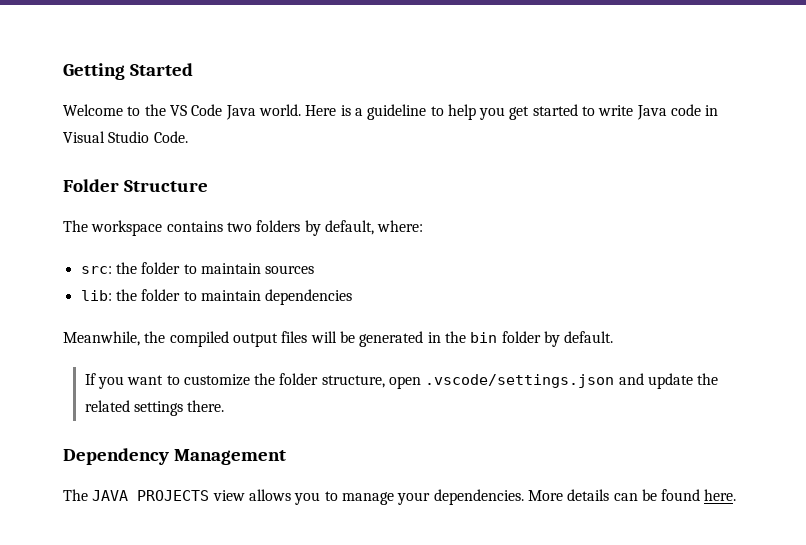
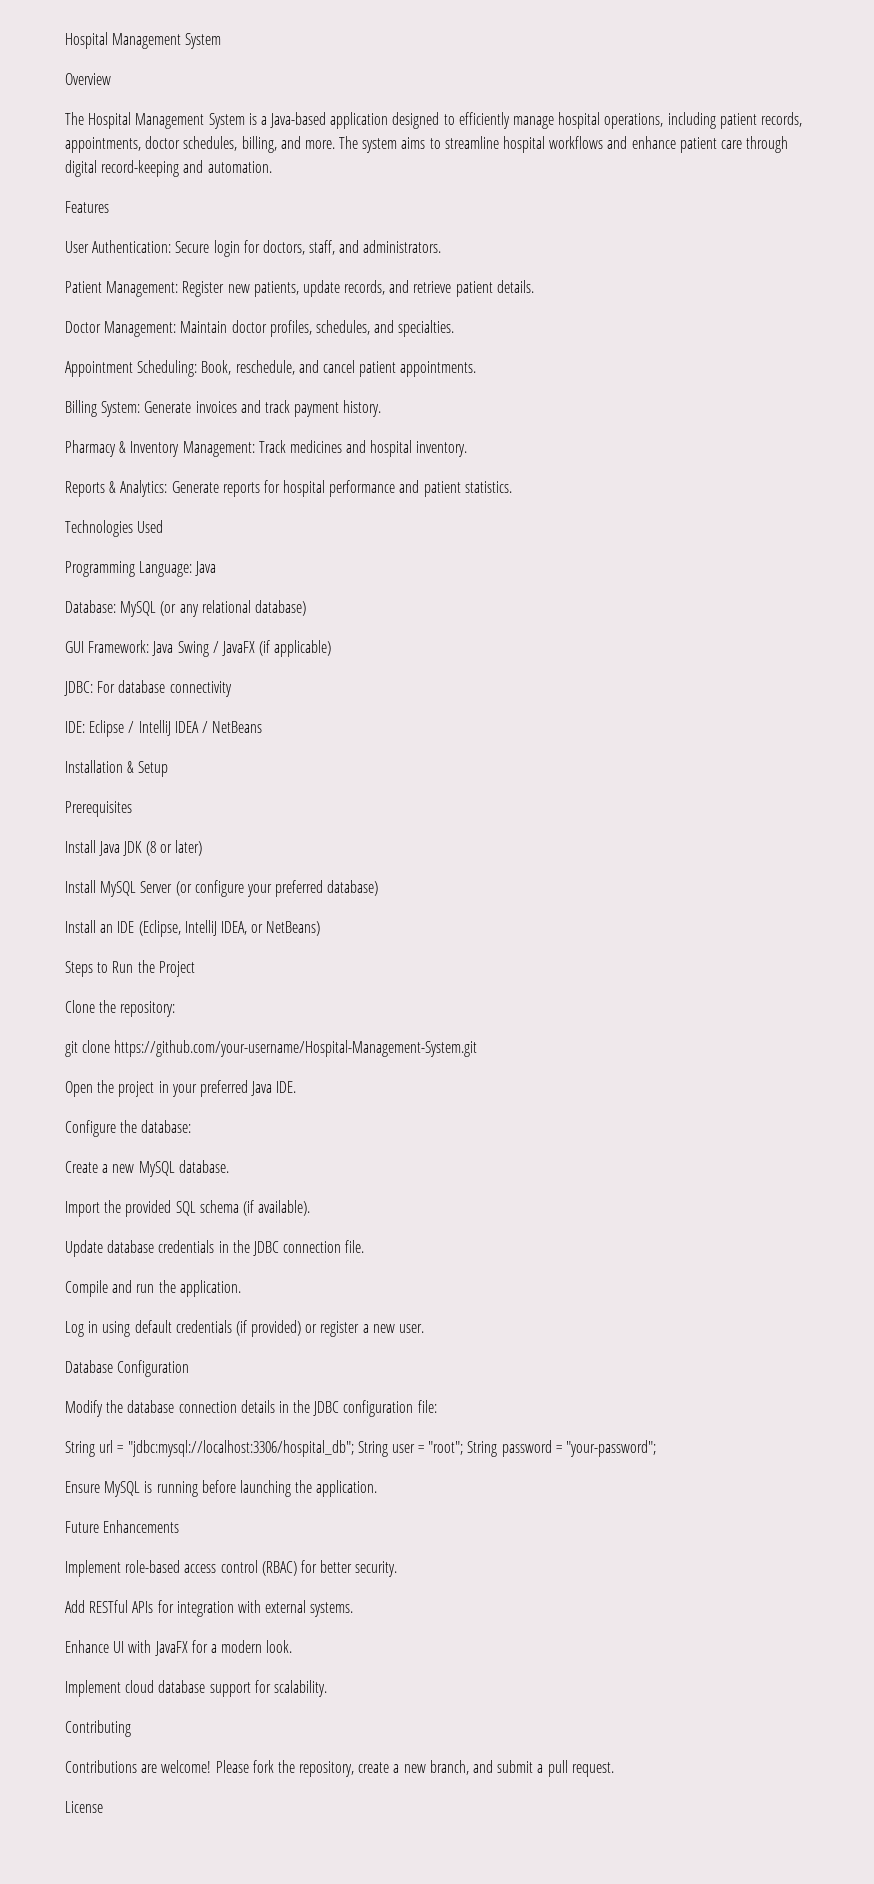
[63,63,193,80] [63,104,719,120] [63,131,188,143] [63,179,208,192] [63,220,424,236] [80,262,315,274] [80,289,353,305] [63,331,614,347] [84,373,719,389] [84,400,225,416] [63,448,286,465] [63,489,737,505] Getting Started // Welcome to the VS Code Java world. Here is a guideline to help you get started to write Java code in Visual Studio Code. // Folder Structure // The workspace contains two folders by default, where: // src: the folder to maintain sources // lib: the folder to maintain dependencies // Meanwhile, the compiled output files will be generated in the bin folder by default. // If you want to customize the folder structure, open .vscode/settings.json and update the related settings there. // Dependency Management // The JAVA PROJECTS view allows you to manage your dependencies. More details can be found here. -> [65,32,222,49] [65,73,111,85] [65,112,802,129] [65,136,789,153] [65,160,272,177] [65,201,109,213] [65,240,442,257] [65,280,534,297] [65,320,455,337] [65,360,477,377] [65,400,382,417] [65,440,468,457] [65,480,512,497] [65,520,164,537] [65,561,217,577] [65,600,306,617] [65,640,332,657] [64,680,232,697] [65,720,263,737] [65,760,169,777] [65,801,132,817] [65,840,202,856] [65,880,379,897] [65,920,321,937] [65,960,195,977] [65,1000,176,1017] [65,1040,478,1057] [65,1080,297,1097] [65,1120,192,1137] [65,1160,229,1177] [65,1200,311,1217] [65,1240,365,1257] [65,1280,241,1297] [65,1320,425,1337] [65,1360,190,1377] [65,1400,437,1417] [65,1440,657,1457] [65,1480,378,1497] [65,1520,180,1533] [65,1560,398,1577] [65,1600,354,1617] [65,1640,293,1656] [65,1680,327,1697] [65,1720,131,1737] [65,1760,614,1777] [65,1801,103,1813] Hospital Management System // Overview // The Hospital Management System is a Java-based application designed to efficiently manage hospital operations, including patient records, appointments, doctor schedules, billing, and more. The system aims to streamline hospital workflows and enhance patient care through digital record-keeping and automation. // Features // User Authentication: Secure login for doctors, staff, and administrators. // Patient Management: Register new patients, update records, and retrieve patient details. // Doctor Management: Maintain doctor profiles, schedules, and specialties. // Appointment Scheduling: Book, reschedule, and cancel patient appointments. // Billing System: Generate invoices and track payment history. // Pharmacy & Inventory Management: Track medicines and hospital inventory. // Reports & Analytics: Generate reports for hospital performance and patient statistics. // Technologies Used // Programming Language: Java // Database: MySQL (or any relational database) // GUI Framework: Java Swing / JavaFX (if applicable) // JDBC: For database connectivity // IDE: Eclipse / IntelliJ IDEA / NetBeans // Installation & Setup // Prerequisites // Install Java JDK (8 or later) // Install MySQL Server (or configure your preferred database) // Install an IDE (Eclipse, IntelliJ IDEA, or NetBeans) // Steps to Run the Project // Clone the repository: // git clone https://github.com/your-username/Hospital-Management-System.git // Open the project in your preferred Java IDE. // Configure the database: // Create a new MySQL database. // Import the provided SQL schema (if available). // Update database credentials in the JDBC connection file. // Compile and run the application. // Log in using default credentials (if provided) or register a new user. // Database Configuration // Modify the database connection details in the JDBC configuration file: // String url = "jdbc:mysql://localhost:3306/hospital_db"; String user = "root"; String password = "your-password"; // Ensure MySQL is running before launching the application. // Future Enhancements // Implement role-based access control (RBAC) for better security. // Add RESTful APIs for integration with external systems. // Enhance UI with JavaFX for a modern look. // Implement cloud database support for scalability. // Contributing // Contributions are welcome! Please fork the repository, create a new branch, and submit a pull request. // License

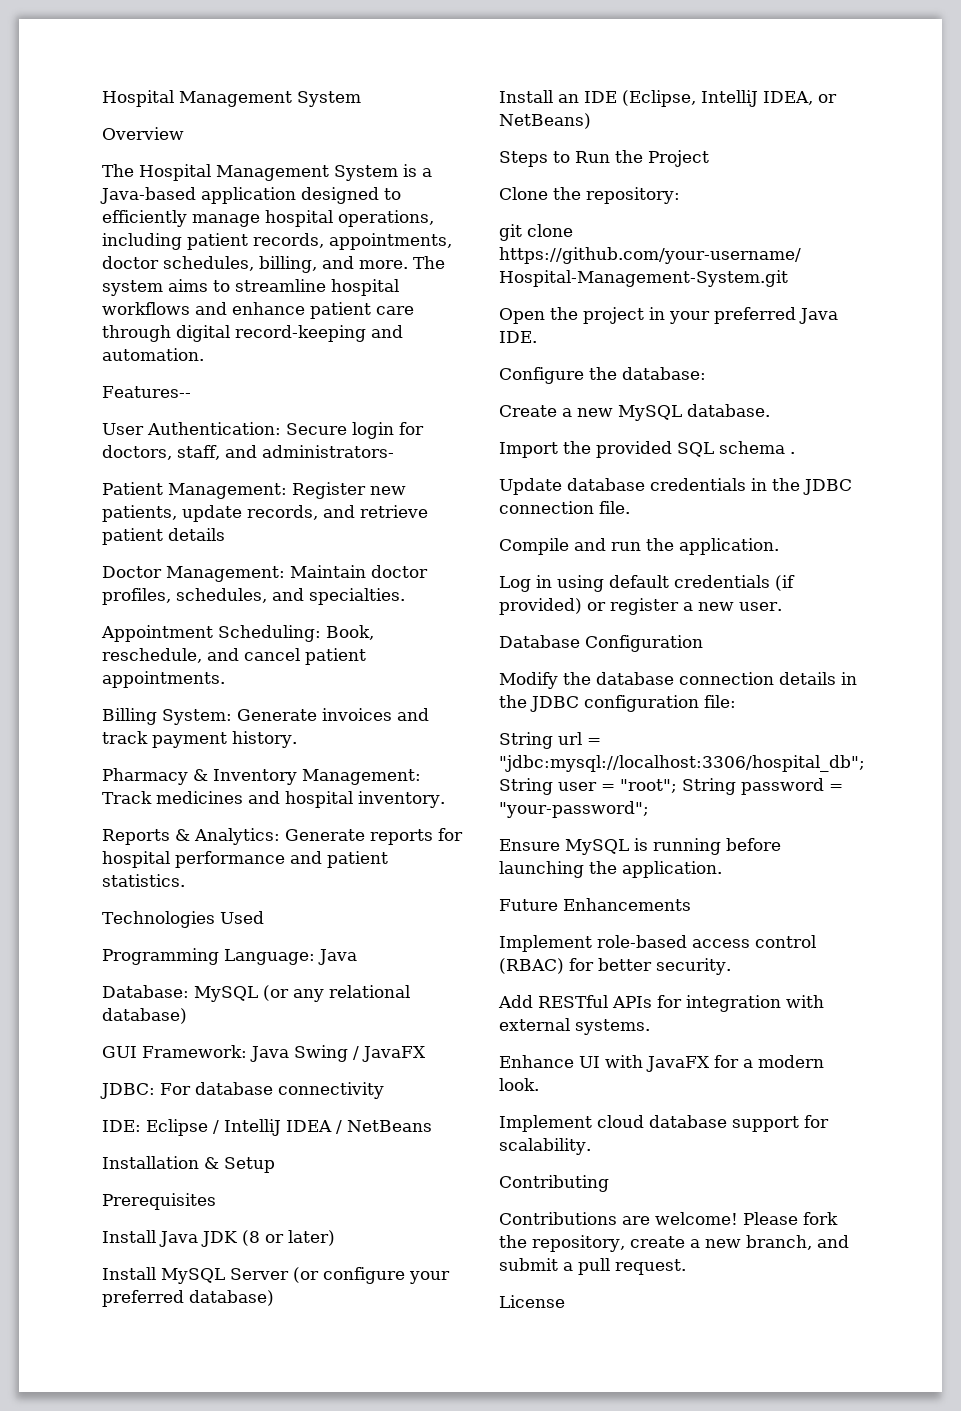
[65,201,109,213] Features -> [102,386,191,398] Features--
[363,240,442,253] administrators. -> [262,445,394,458] administrators-
[496,280,534,293] details. -> [168,528,225,541] details
[259,640,332,657] (if applicable) -> (426, 1054) none
[242,1200,311,1216] (if available). -> [790,452,795,454] .

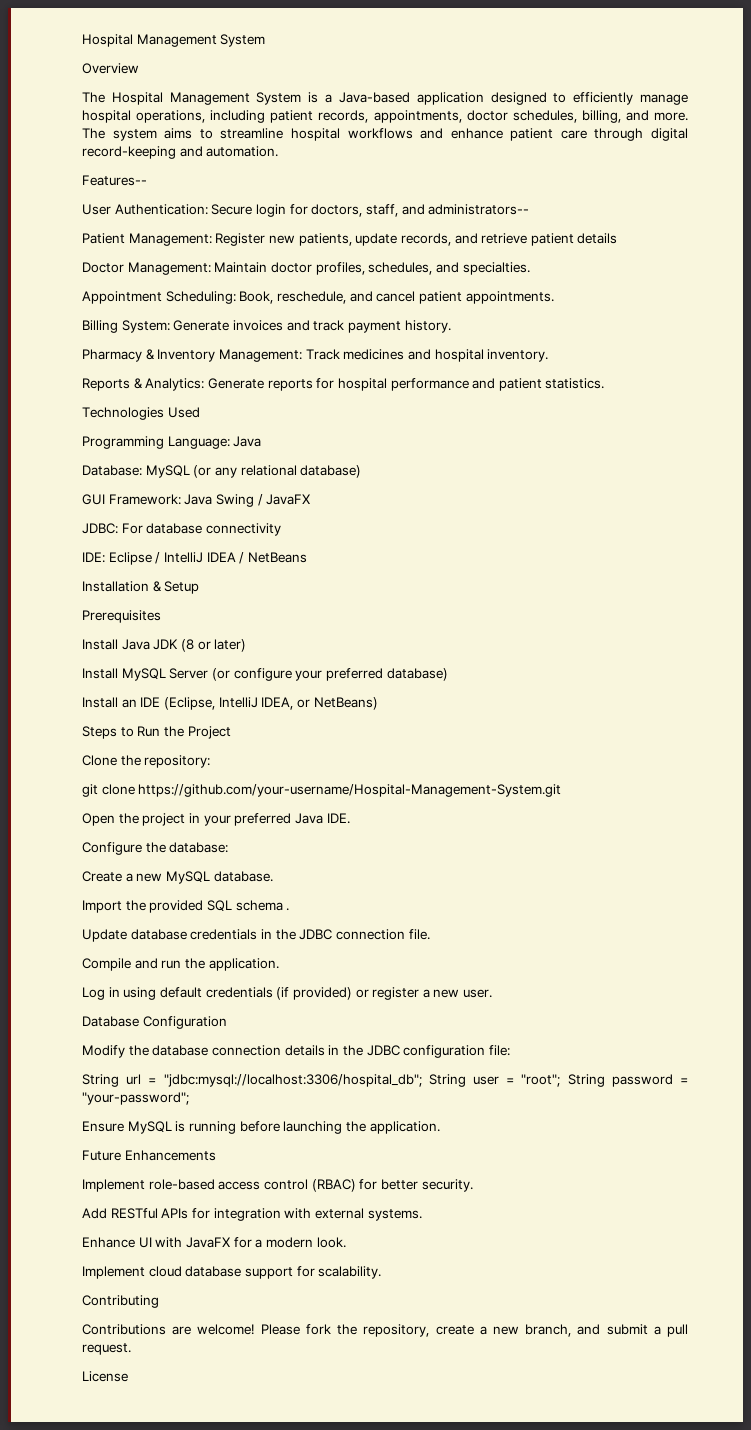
[262,445,394,458] administrators- -> [428,204,530,215] administrators--

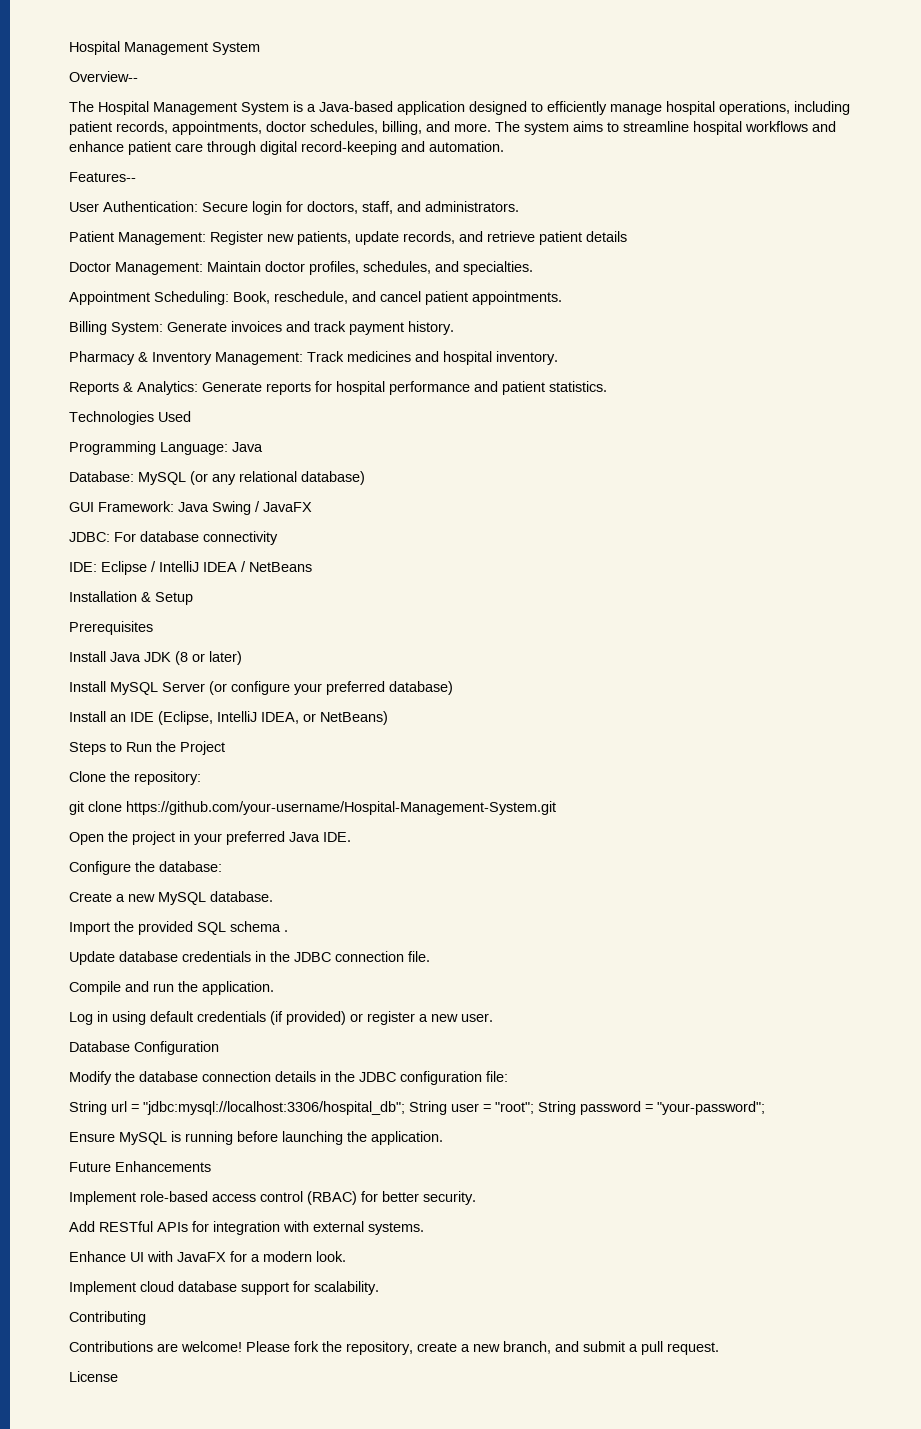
[82,63,139,74] Overview -> [69,71,138,82] Overview--
[428,204,530,215] administrators-- -> [425,201,519,212] administrators.

